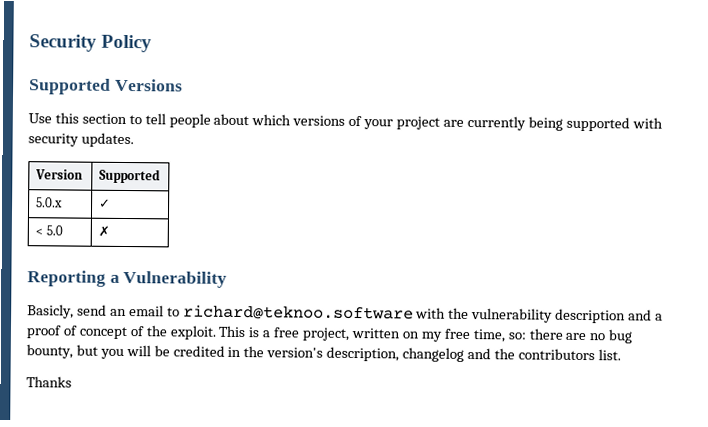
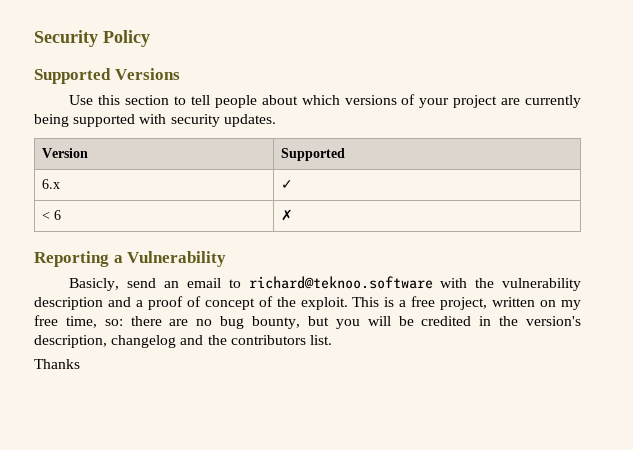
[36,197,64,208] 5.0.x -> [42,179,61,189] 6.x
[45,225,63,236] 5.0 -> [54,210,62,220] 6

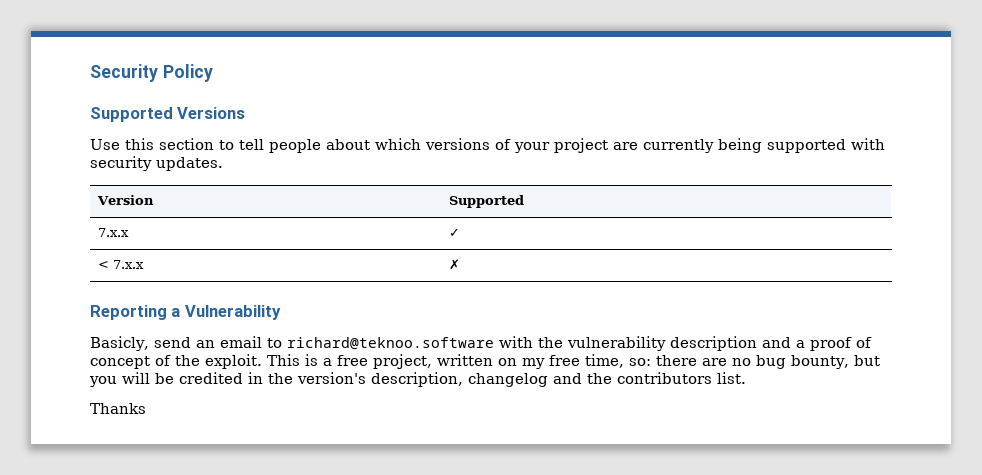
[42,179,61,189] 6.x -> [97,228,129,237] 7.x.x
[54,210,62,220] 6 -> [112,260,144,269] 7.x.x

